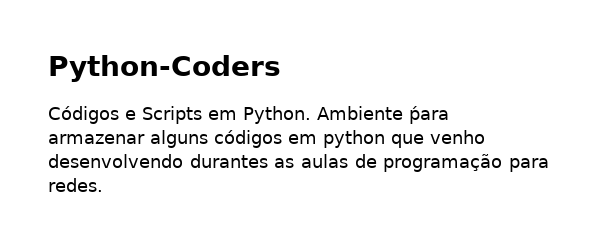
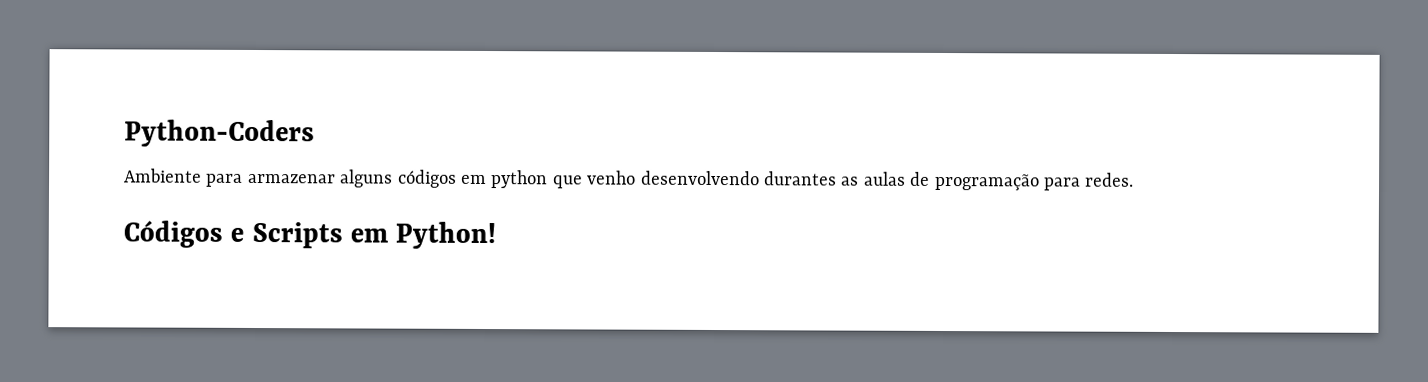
[48,106,449,124] Códigos e Scripts em Python. Ambiente ṕara -> [124,168,244,187] Ambiente para
(103, 185) none -> [123,220,497,250] // Códigos e Scripts em Python!

